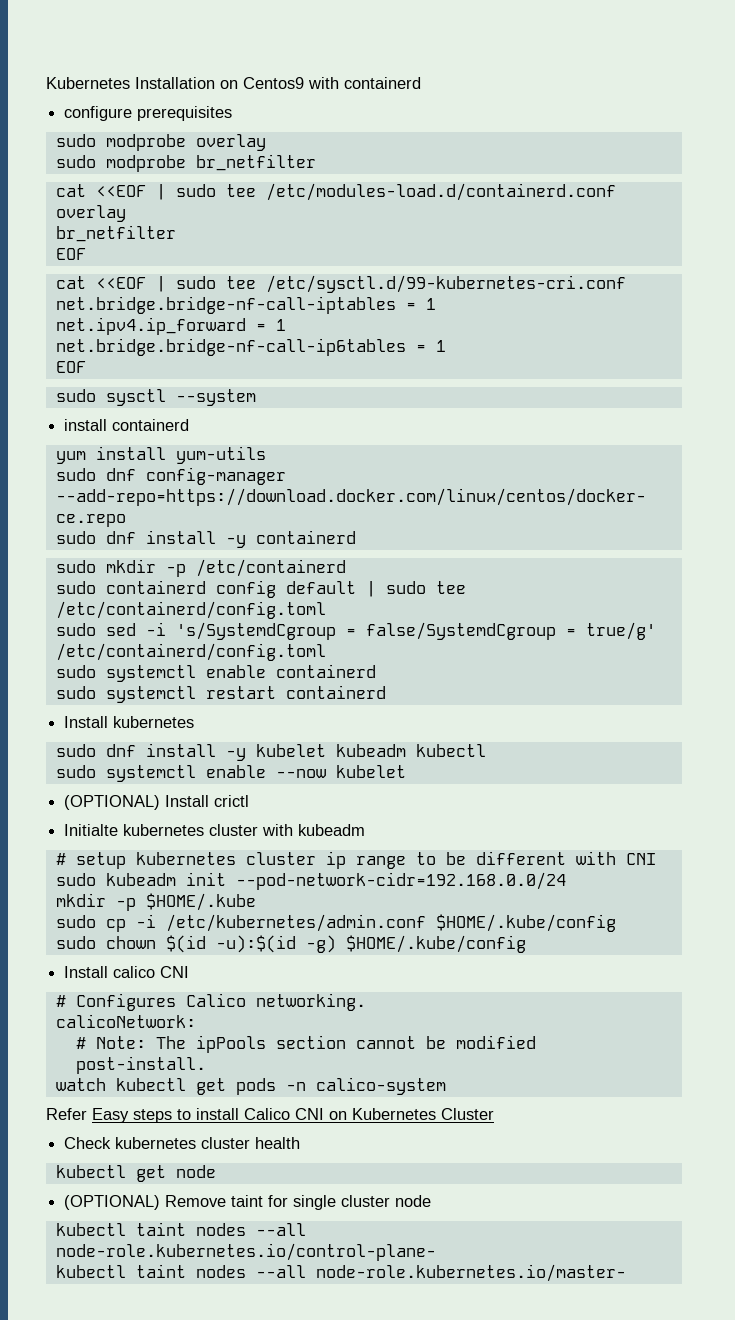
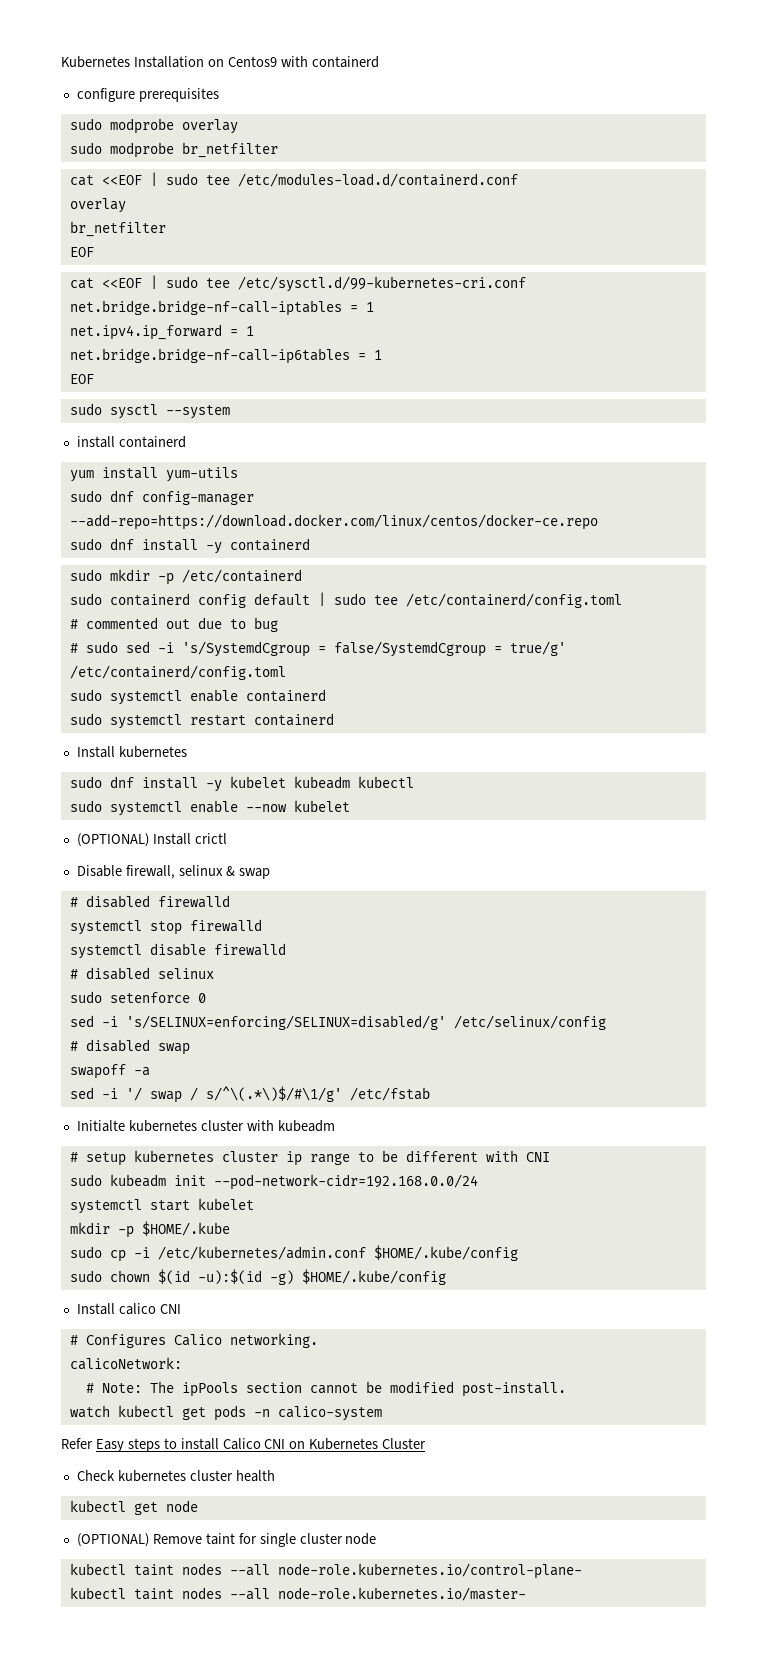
(326, 610) none -> [69,617,278,632] [69,643,78,653] # commented out due to bug // #
(250, 801) none -> [76,865,270,879] [69,895,230,908] [69,919,262,935] [69,943,286,959] [69,967,214,980] [69,991,206,1003] [69,1015,606,1030] [69,1039,190,1055] [69,1064,150,1079] [69,1086,430,1103] // Disable firewall, selinux & swap // # disabled firewalld // systemctl stop firewalld // systemctl disable firewalld // # disabled selinux // sudo setenforce 0 // sed -i 's/SELINUX=enforcing/SELINUX=disabled/g' /etc/selinux/config // # disabled swap // swapoff -a // sed -i '/ swap / s/^\(.*\)$/#\1/g' /etc/fstab
(566, 881) none -> [69,1198,254,1214] // systemctl start kubelet

